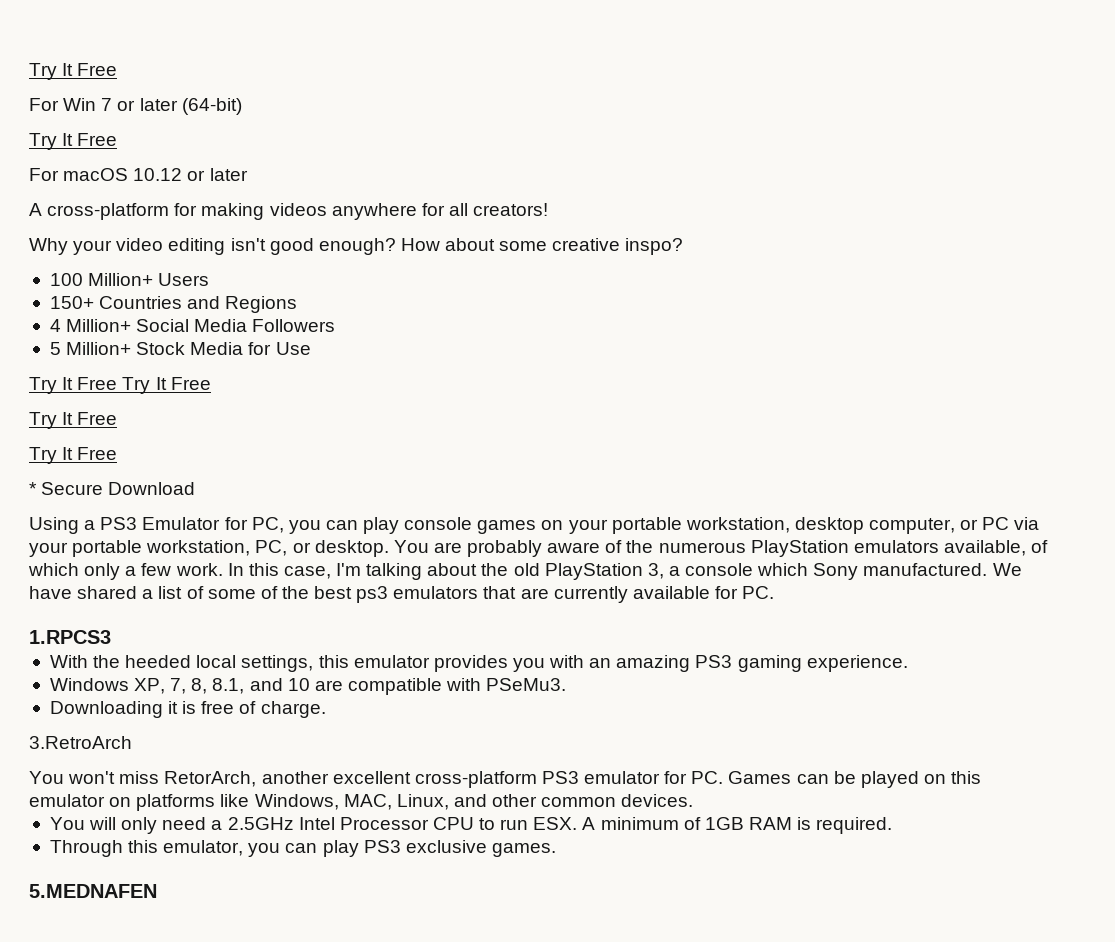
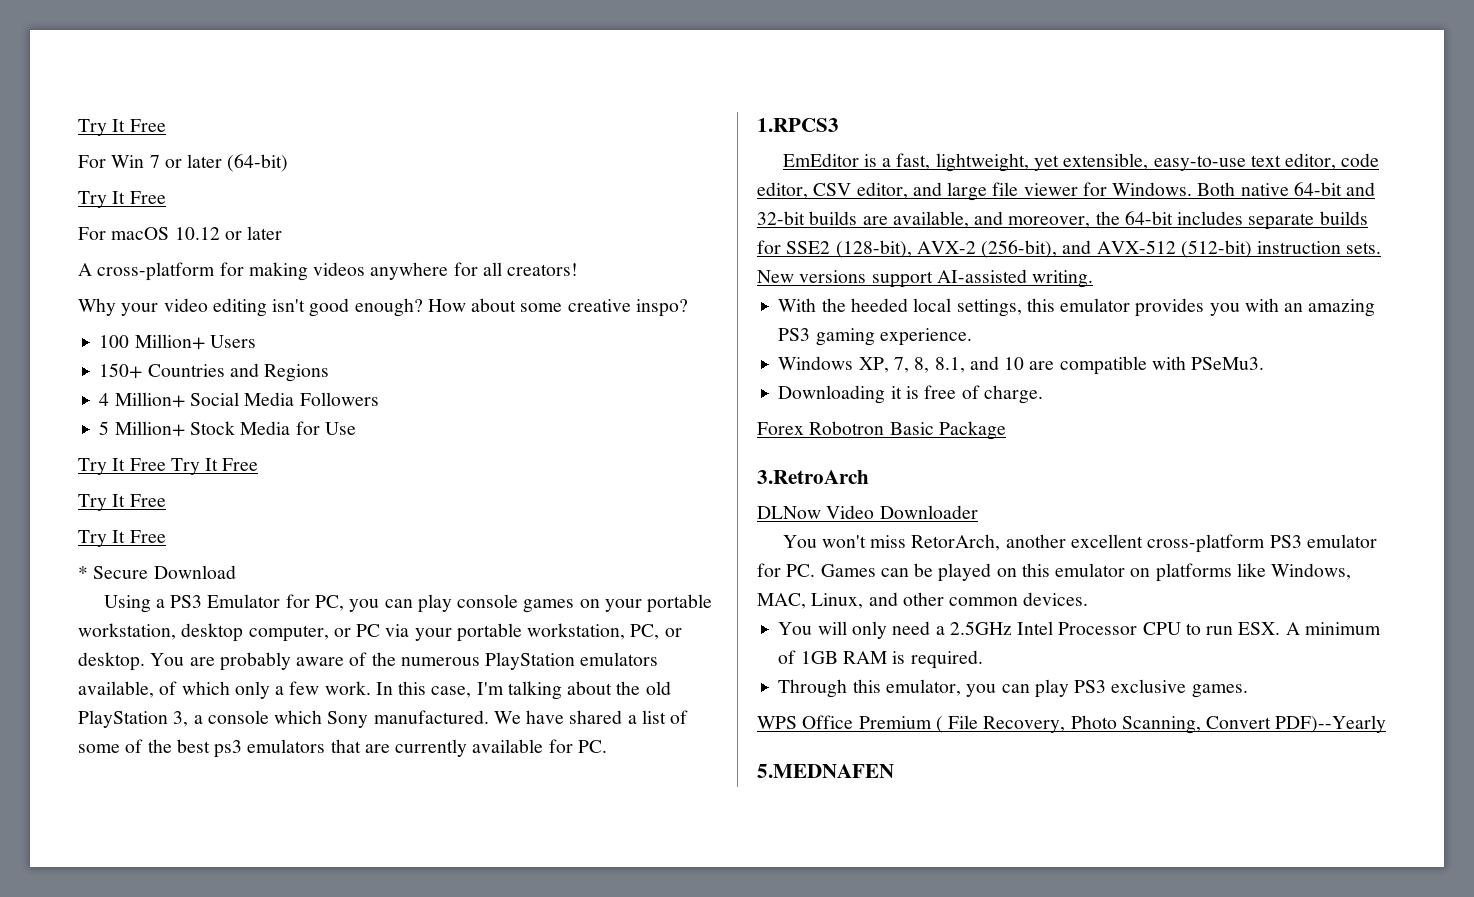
(111, 637) none -> [782,153,1380,172] [757,182,1376,201] [757,211,1368,230] [757,240,1382,258] [757,269,1094,288] // EmEditor is a fast, lightweight, yet extensible, easy-to-use text editor, code editor, CSV editor, and large file viewer for Windows. Both native 64-bit and 32-bit builds are available, and moreover, the 64-bit includes separate builds for SSE2 (128-bit), AVX-2 (256-bit), and AVX-512 (512-bit) instruction sets. New versions support AI-assisted writing.
[29,736,132,749] 3.RetroArch -> [757,421,1006,440] [757,470,869,484] [757,505,978,519] Forex Robotron Basic Package // 3.RetroArch // DLNow Video Downloader
(556, 850) none -> [757,715,1387,734] // WPS Office Premium ( File Recovery, Photo Scanning, Convert PDF)--Yearly

